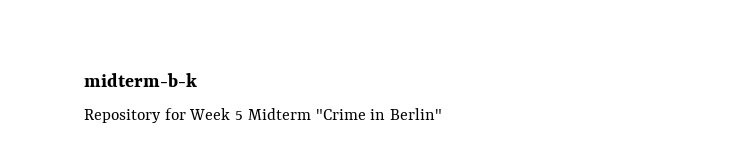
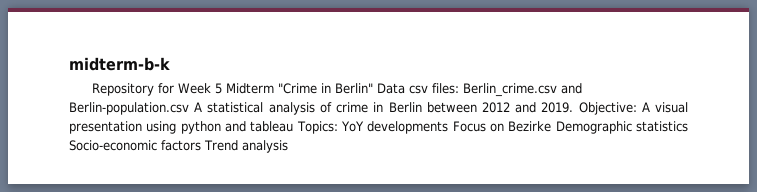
(443, 114) none -> [376,83,582,97] [69,102,688,115] [69,121,688,134] [69,140,288,153] Data csv files: Berlin_crime.csv and Berlin-population.csv A statistical analysis of crime in Berlin between 2012 and 2019. Objective: A visual presentation using python and tableau Topics: YoY developments Focus on Bezirke Demographic statistics Socio-economic factors Trend analysis

